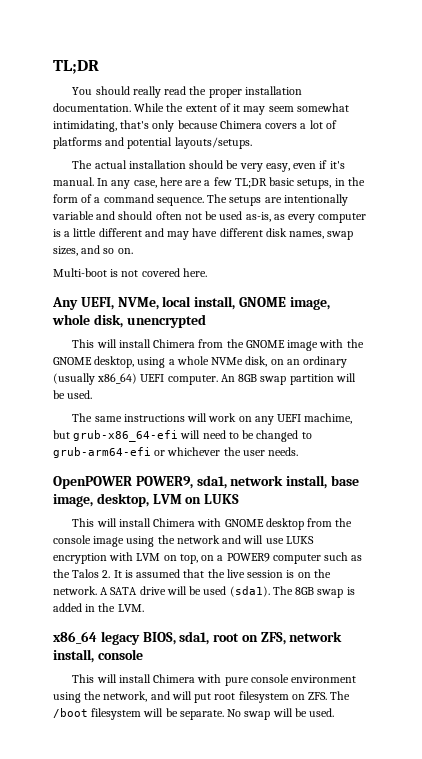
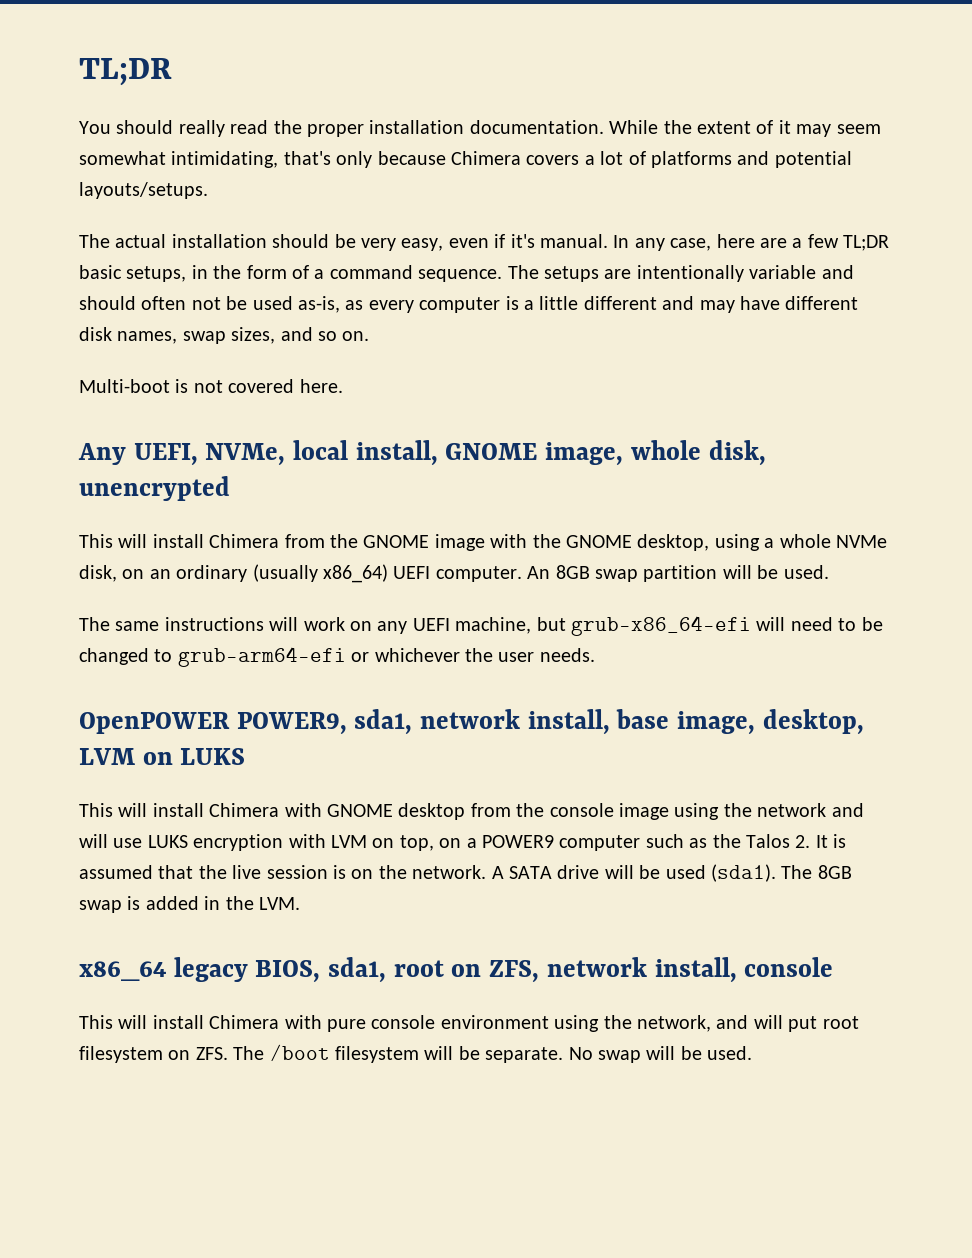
[304,413,353,424] machime, -> [455,617,532,634] machine,

